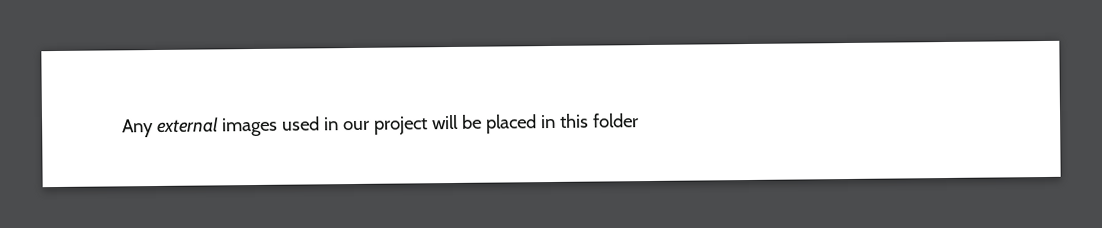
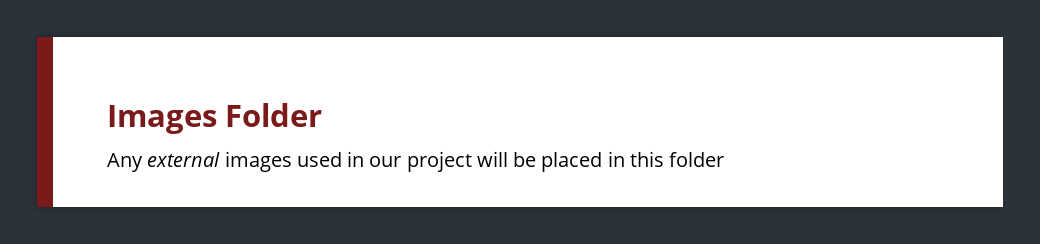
(122, 128) none -> [107,103,323,134] Images Folder //

